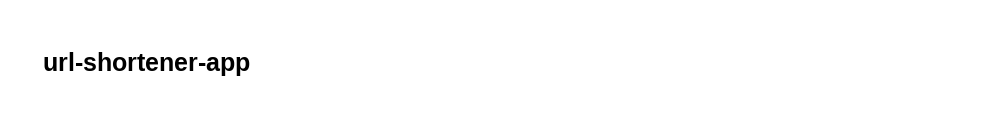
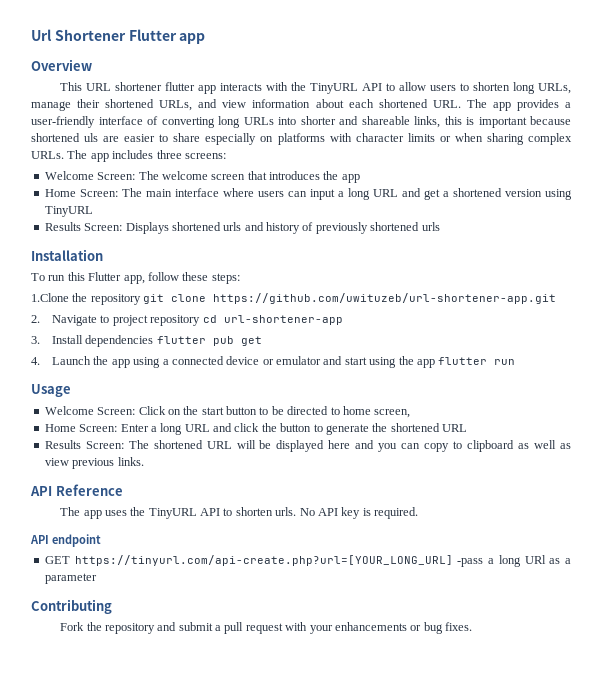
[43,52,250,76] url-shortener-app -> [31,29,206,44] [31,59,92,71] [60,82,571,94] [31,99,571,111] [31,116,571,128] [31,133,572,145] [31,150,226,162] [44,171,360,183] [44,188,572,200] [44,206,93,217] [44,222,440,234] [31,249,103,261] [31,272,240,284] [31,293,557,305] [31,315,343,326] [31,335,262,347] [31,356,516,368] [31,384,71,397] [44,406,411,418] [44,423,467,435] [44,440,571,452] [44,457,144,469] [30,484,123,496] [60,507,419,519] [30,534,101,547] [44,555,571,567] [44,573,97,584] [31,599,112,614] [60,622,473,634] Url Shortener Flutter app // Overview // This URL shortener flutter app interacts with the TinyURL API to allow users to shorten long URLs, manage their shortened URLs, and view information about each shortened URL. The app provides a user-friendly interface of converting long URLs into shorter and shareable links, this is important because shortened uls are easier to share especially on platforms with character limits or when sharing complex URLs. The app includes three screens: // Welcome Screen: The welcome screen that introduces the app // Home Screen: The main interface where users can input a long URL and get a shortened version using TinyURL // Results Screen: Displays shortened urls and history of previously shortened urls // Installation // To run this Flutter app, follow these steps: // 1.Clone the repository git clone https://github.com/uwituzeb/url-shortener-app.git // 2. Navigate to project repository cd url-shortener-app // 3. Install dependencies flutter pub get // 4. Launch the app using a connected device or emulator and start using the app flutter run // Usage // Welcome Screen: Click on the start button to be directed to home screen, // Home Screen: Enter a long URL and click the button to generate the shortened URL // Results Screen: The shortened URL will be displayed here and you can copy to clipboard as well as view previous links. // API Reference // The app uses the TinyURL API to shorten urls. No API key is required. // API endpoint // GET https://tinyurl.com/api-create.php?url=[YOUR_LONG_URL] -pass a long URl as a parameter // Contributing // Fork the repository and submit a pull request with your enhancements or bug fixes.

